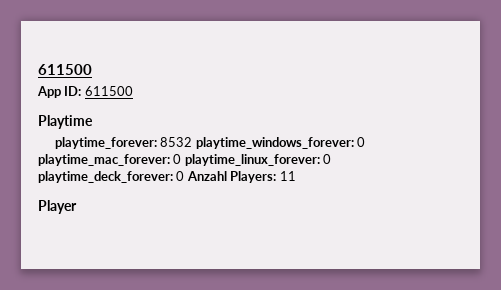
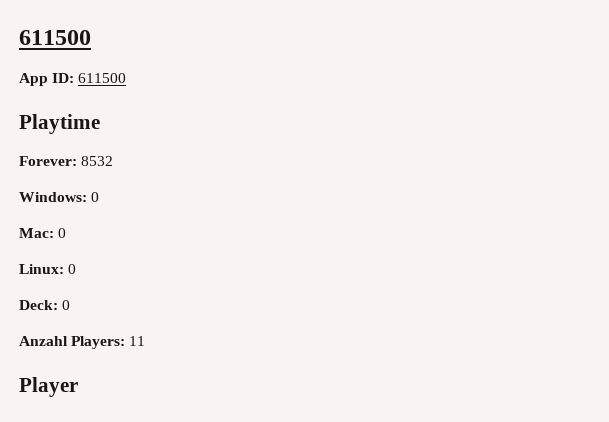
[54,137,157,149] playtime_forever: -> [19,156,77,166] Forever:
[195,137,366,149] [38,154,332,166] [38,171,185,183] playtime_windows_forever: 0 playtime_mac_forever: 0 playtime_linux_forever: 0 playtime_deck_forever: 0 -> [19,192,100,202] [19,228,67,238] [19,264,77,274] [19,300,71,310] // Windows: 0 // Mac: 0 // Linux: 0 // Deck: 0 //

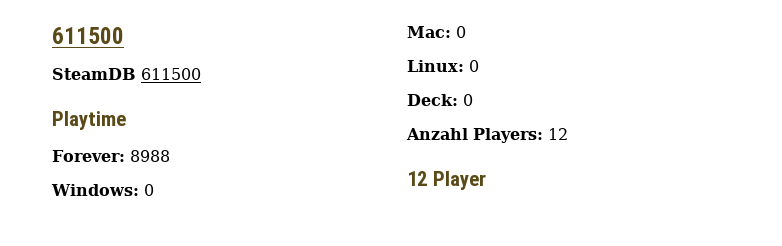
[19,30,91,45] [19,73,75,86] 611500 // App ID: -> [52,27,124,44] [52,68,136,80] 611500 // SteamDB
[81,156,114,166] 8532 -> [129,150,170,162] 8988
[129,336,146,346] 11 // -> [548,128,568,140] [407,171,427,186] 12 // 12

